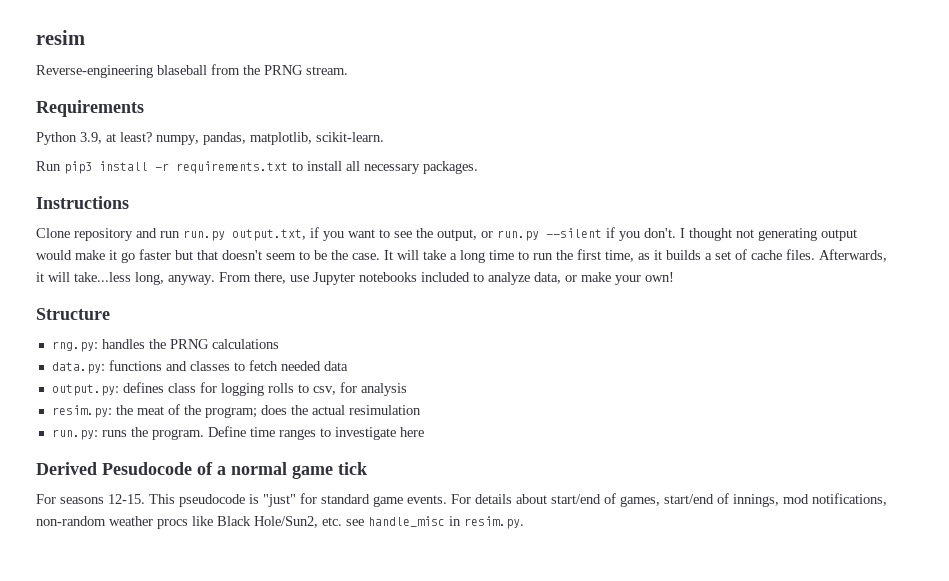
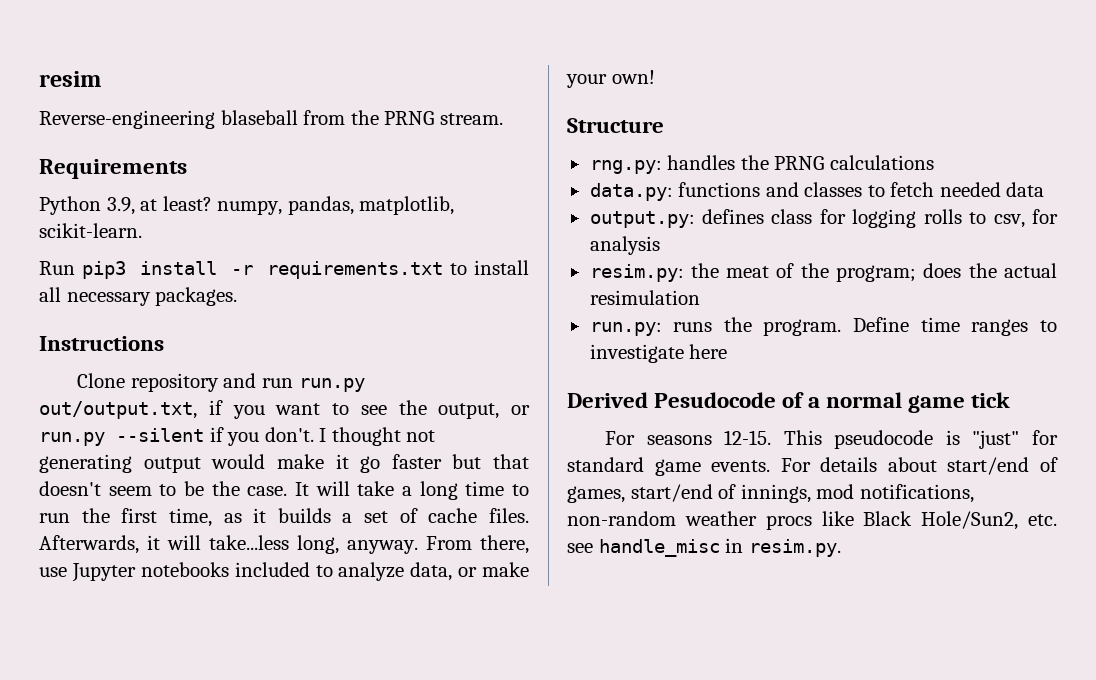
[232,229,306,241] output.txt, -> [39,401,197,419] out/output.txt,

